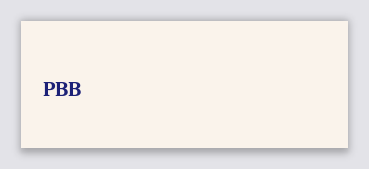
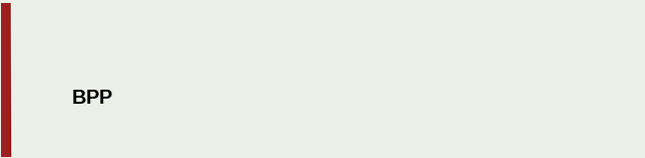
[43,82,81,96] PBB -> [72,89,113,104] BPP

